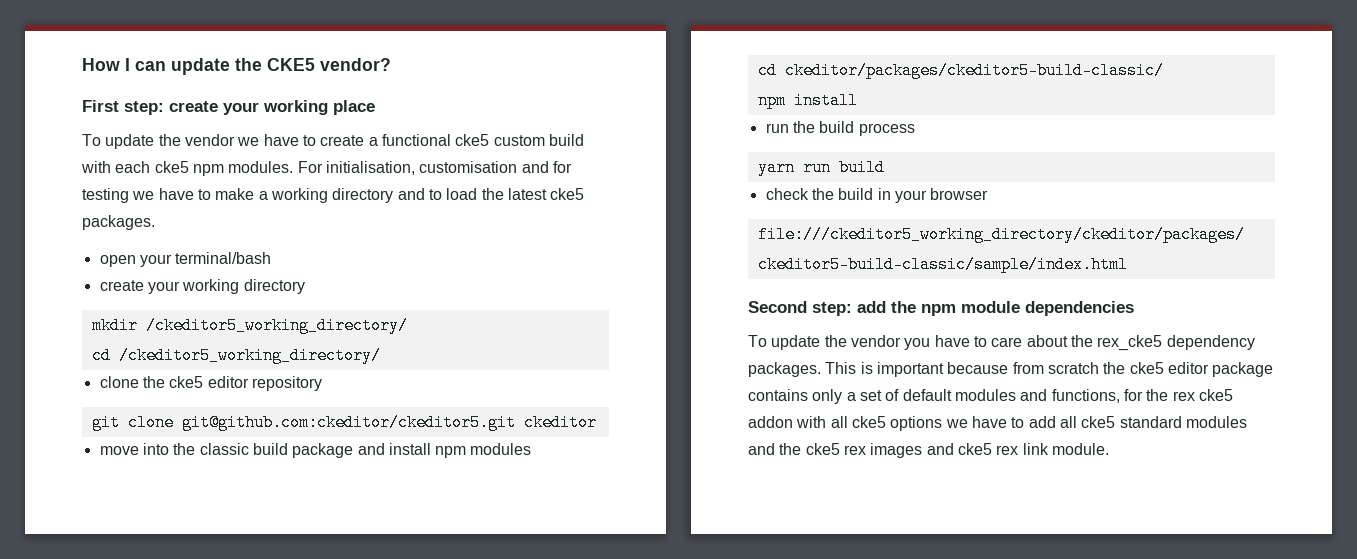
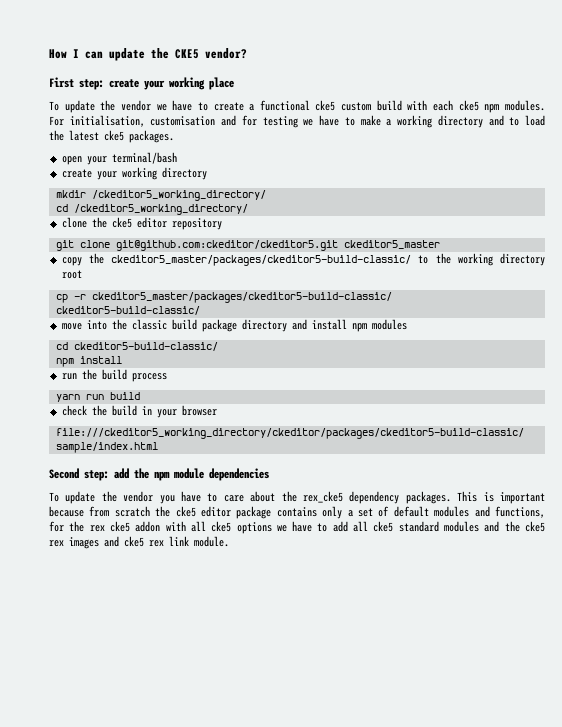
[523,414,597,431] ckeditor -> [343,240,440,249] [61,253,546,266] [61,270,82,279] [55,292,392,303] [55,306,200,315] ckeditor5_master // copy the ckeditor5_master/packages/ckeditor5-build-classic/ to the working directory root // cp -r ckeditor5_master/packages/ckeditor5-build-classic/ ckeditor5-build-classic/
(354, 450) none -> [241,319,287,332] directory
[784,62,1164,79] ckeditor/packages/ckeditor5-build-classic/ -> [73,342,218,351] ckeditor5-build-classic/

